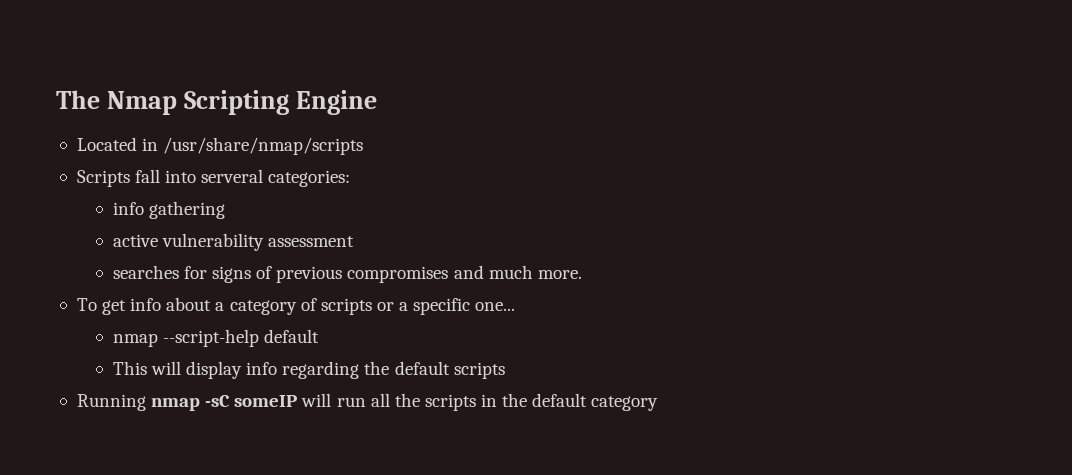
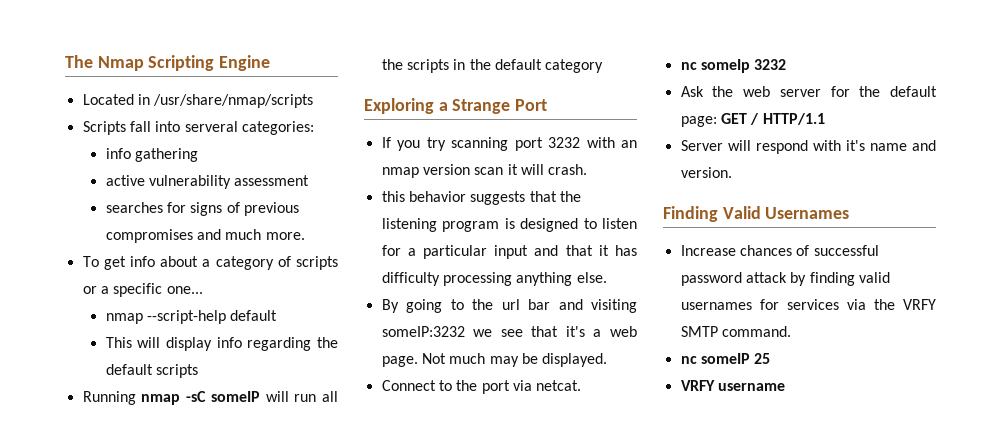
(659, 403) none -> [364,98,548,114] [381,137,637,151] [381,164,588,178] [381,191,581,205] [381,218,637,232] [381,245,637,259] [381,272,607,286] [381,299,637,313] [381,326,637,337] [381,353,608,367] [381,380,582,394] [680,59,787,73] [680,86,937,97] [680,113,825,127] [680,140,936,154] [680,167,732,178] [663,206,850,222] [680,245,879,256] [680,272,890,286] [680,299,936,310] [680,326,791,337] [680,353,771,364] [680,380,785,391] // Exploring a Strange Port // If you try scanning port 3232 with an nmap version scan it will crash. // this behavior suggests that the listening program is designed to listen for a particular input and that it has difficulty processing anything else. // By going to the url bar and visiting someIP:3232 we see that it's a web page. Not much may be displayed. // Connect to the port via netcat. // nc someIp 3232 // Ask the web server for the default page: GET / HTTP/1.1 // Server will respond with it's name and version. // Finding Valid Usernames // Increase chances of successful password attack by finding valid usernames for services via the VRFY SMTP command. // nc someIP 25 // VRFY username

